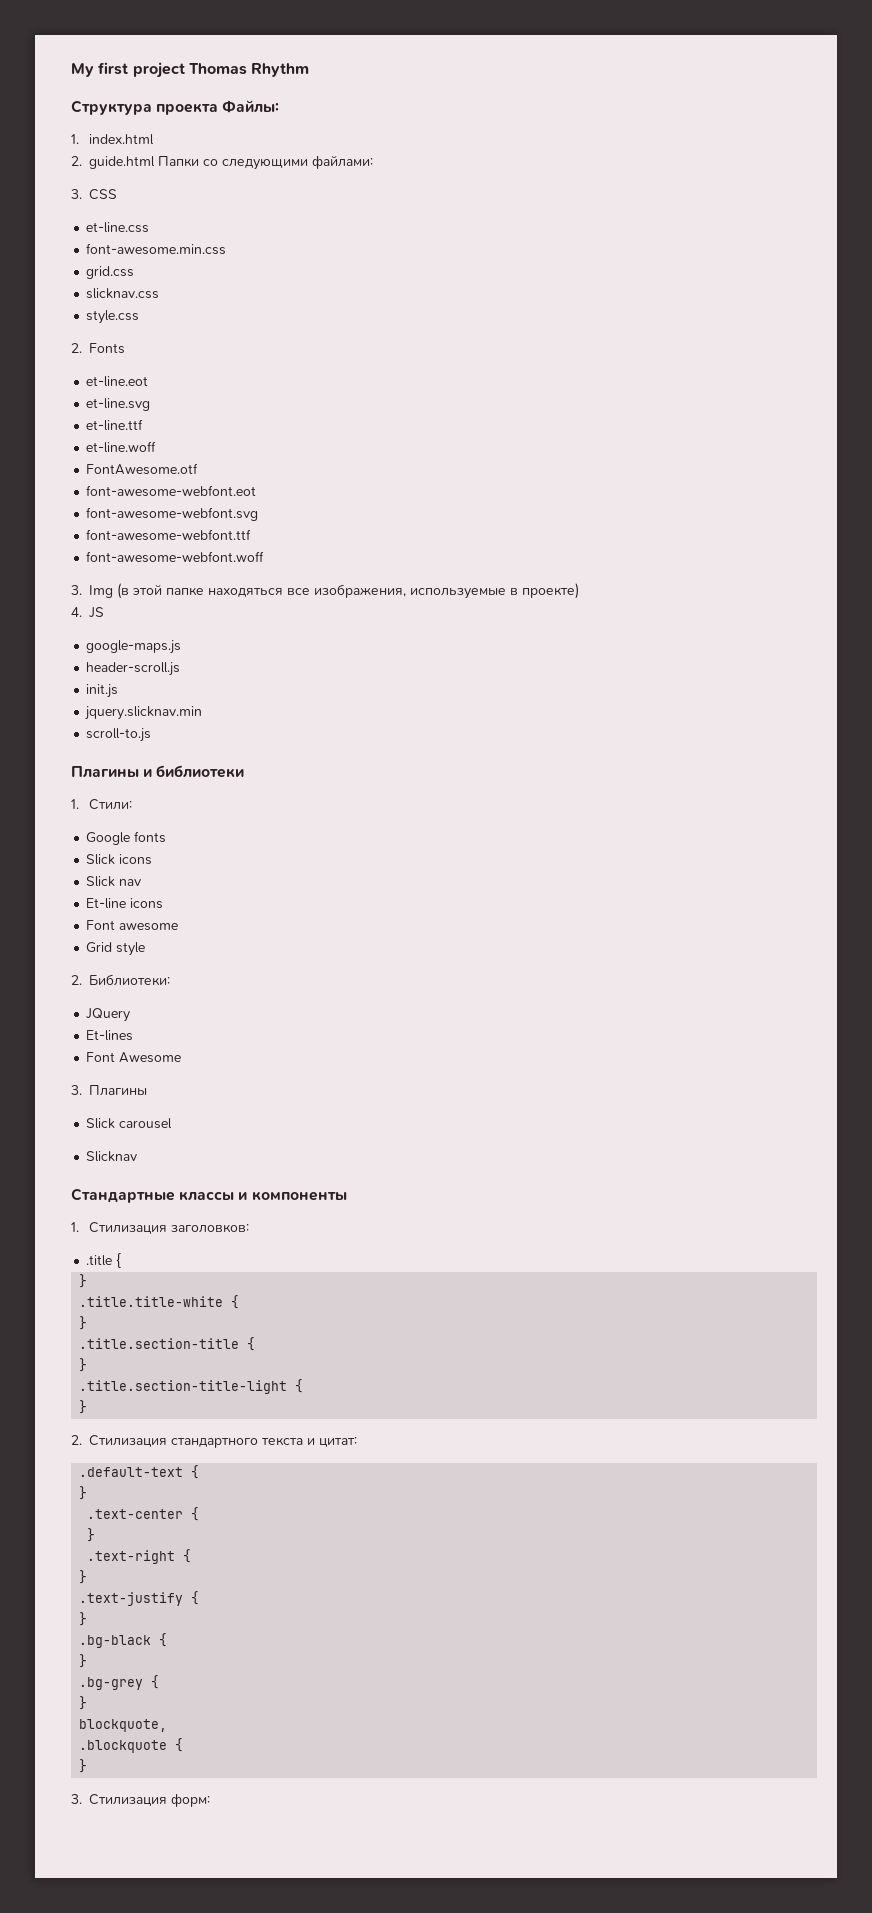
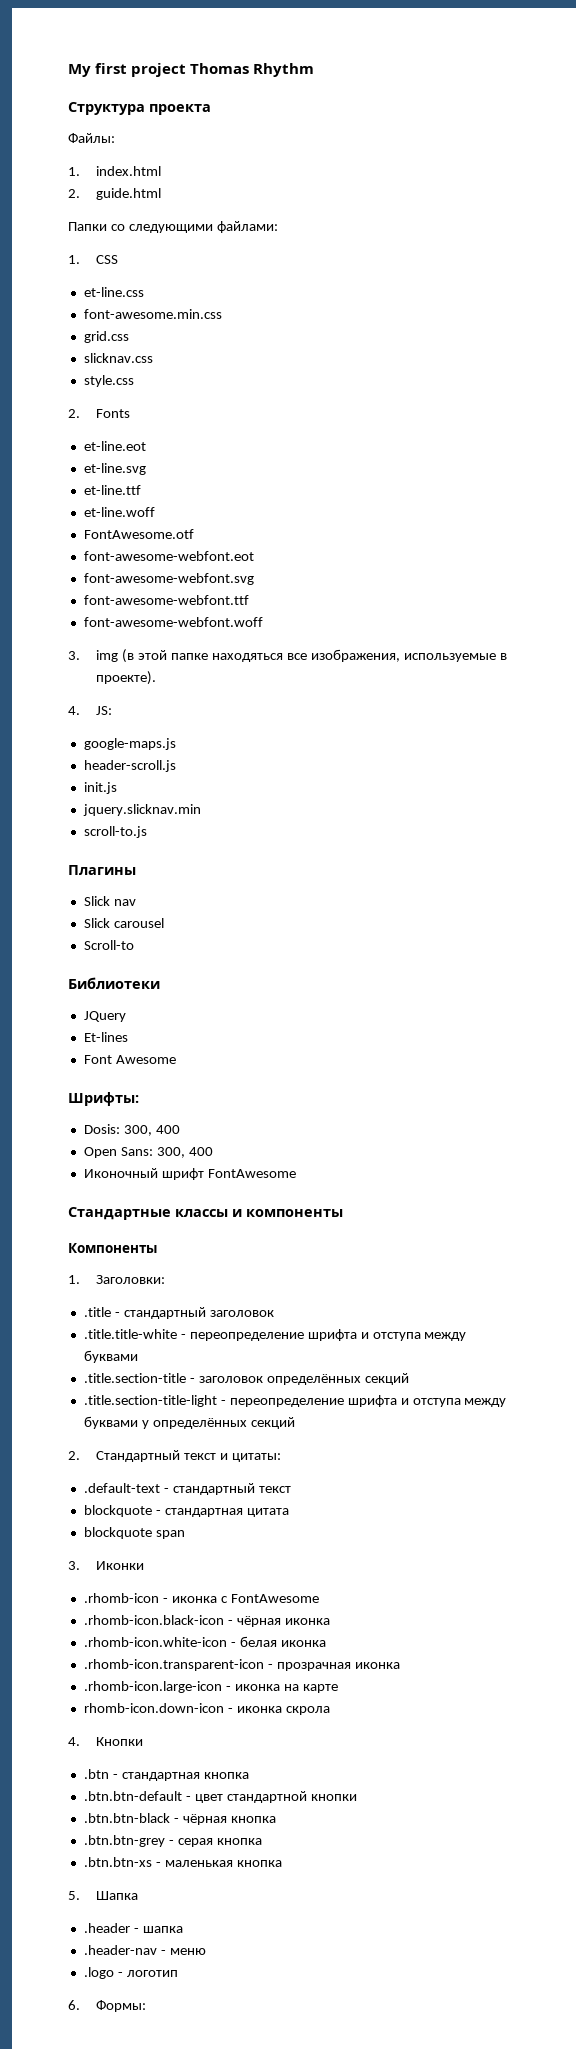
(219, 109) none -> (211, 109) //
(155, 162) none -> (162, 194) //
[71,189,82,199] 3. -> [68,255,80,264] 1.
[89,585,113,598] Img -> [96,650,119,662] img
[522,583,579,599] [71,607,104,618] проекте) // 4. JS -> [96,671,157,685] [68,706,113,715] проекте). // 4. JS:
[143,765,245,778] [71,799,132,810] [86,831,167,845] [86,854,153,865] [86,876,142,887] [86,898,164,909] [86,920,179,931] [86,942,146,956] [71,974,170,986] [86,1008,131,1022] [86,1030,134,1041] [86,1052,182,1063] [71,1085,147,1096] [86,1118,173,1129] [86,1151,138,1162] и библиотеки // 1. Стили: // Google fonts // Slick icons // Slick nav // Et-line icons // Font awesome // Grid style // 2. Библиотеки: // JQuery // Et-lines // Font Awesome // 3. Плагины // Slick carousel // Slicknav -> [83,896,136,906] [83,918,164,928] [83,940,134,950] [68,977,160,989] [83,1011,126,1022] [83,1032,128,1042] [83,1055,176,1064] [68,1092,139,1106] [83,1124,180,1136] [83,1147,213,1158] [83,1168,296,1180] // Slick nav // Slick carousel // Scroll-to // Библиотеки // JQuery // Et-lines // Font Awesome // Шрифты: // Dosis: 300, 400 // Open Sans: 300, 400 // Иконочный шрифт FontAwesome
[71,1222,249,1234] // 1. Стилизация заголовков: -> [68,1243,157,1253] [68,1275,166,1284] // Компоненты // 1. Заголовки:
[116,1253,122,1268] [79,1274,88,1288] [79,1295,240,1309] [79,1316,88,1330] [79,1337,256,1351] [79,1358,88,1372] [79,1379,304,1394] [79,1400,88,1414] [71,1435,357,1448] [79,1465,200,1479] [79,1486,88,1500] [87,1507,200,1521] [87,1528,96,1542] [87,1549,192,1564] [79,1570,88,1584] [79,1591,200,1606] [79,1612,88,1626] [79,1633,168,1648] [79,1654,88,1668] [79,1675,160,1690] [79,1696,88,1710] [79,1719,168,1732] [79,1738,184,1753] [79,1759,88,1773] [71,1793,210,1807] { // } // .title.title-white { // } // .title.section-title { // } // .title.section-title-light { // } // 2. Стилизация стандартного текста и цитат: // .default-text { // } // .text-center { // } // .text-right { // } // .text-justify { // } // .bg-black { // } // .bg-grey { // } // blockquote, // .blockquote { // } // 3. Стилизация форм: -> [114,1307,274,1319] [83,1329,467,1341] [83,1350,138,1363] [83,1373,409,1385] [83,1395,507,1407] [83,1416,295,1429] [68,1450,282,1462] [83,1483,291,1495] [83,1505,289,1517] [83,1527,185,1539] [68,1561,145,1570] [83,1593,319,1603] [83,1615,330,1627] [83,1636,326,1647] [83,1659,400,1671] [83,1681,338,1693] [83,1703,330,1715] [68,1737,144,1746] [83,1769,249,1781] [83,1791,357,1803] [83,1813,276,1825] [83,1835,262,1847] [83,1857,282,1867] [68,1891,139,1900] [83,1923,183,1933] [83,1945,206,1955] [83,1967,178,1979] [68,2000,147,2012] - стандартный заголовок // .title.title-white - переопределение шрифта и отступа между буквами // .title.section-title - заголовок определённых секций // .title.section-title-light - переопределение шрифта и отступа между буквами у определённых секций // 2. Стандартный текст и цитаты: // .default-text - стандартный текст // blockquote - стандартная цитата // blockquote span // 3. Иконки // .rhomb-icon - иконка с FontAwesome // .rhomb-icon.black-icon - чёрная иконка // .rhomb-icon.white-icon - белая иконка // .rhomb-icon.transparent-icon - прозрачная иконка // .rhomb-icon.large-icon - иконка на карте // rhomb-icon.down-icon - иконка скрола // 4. Кнопки // .btn - стандартная кнопка // .btn.btn-default - цвет стандартной кнопки // .btn.btn-black - чёрная кнопка // .btn.btn-grey - серая кнопка // .btn.btn-xs - маленькая кнопка // 5. Шапка // .header - шапка // .header-nav - меню // .logo - логотип // 6. Формы:

